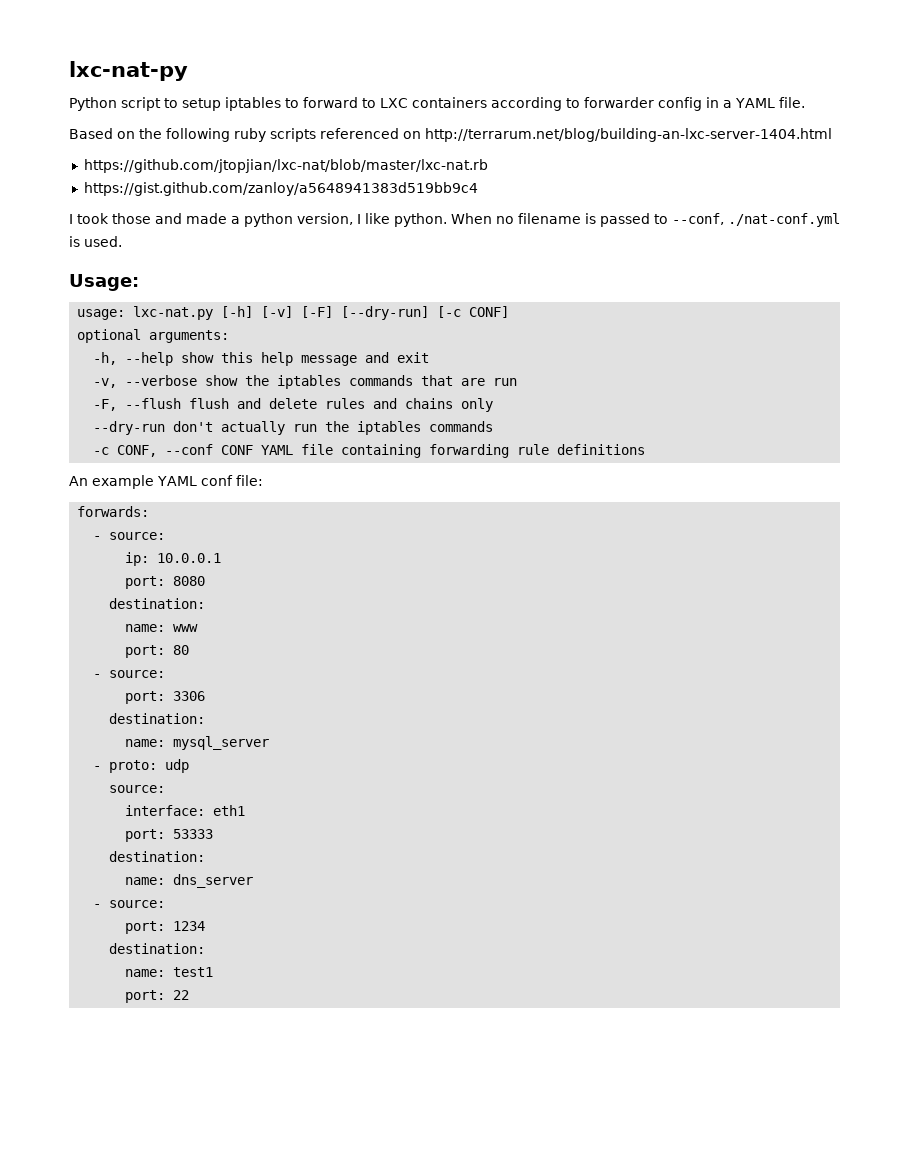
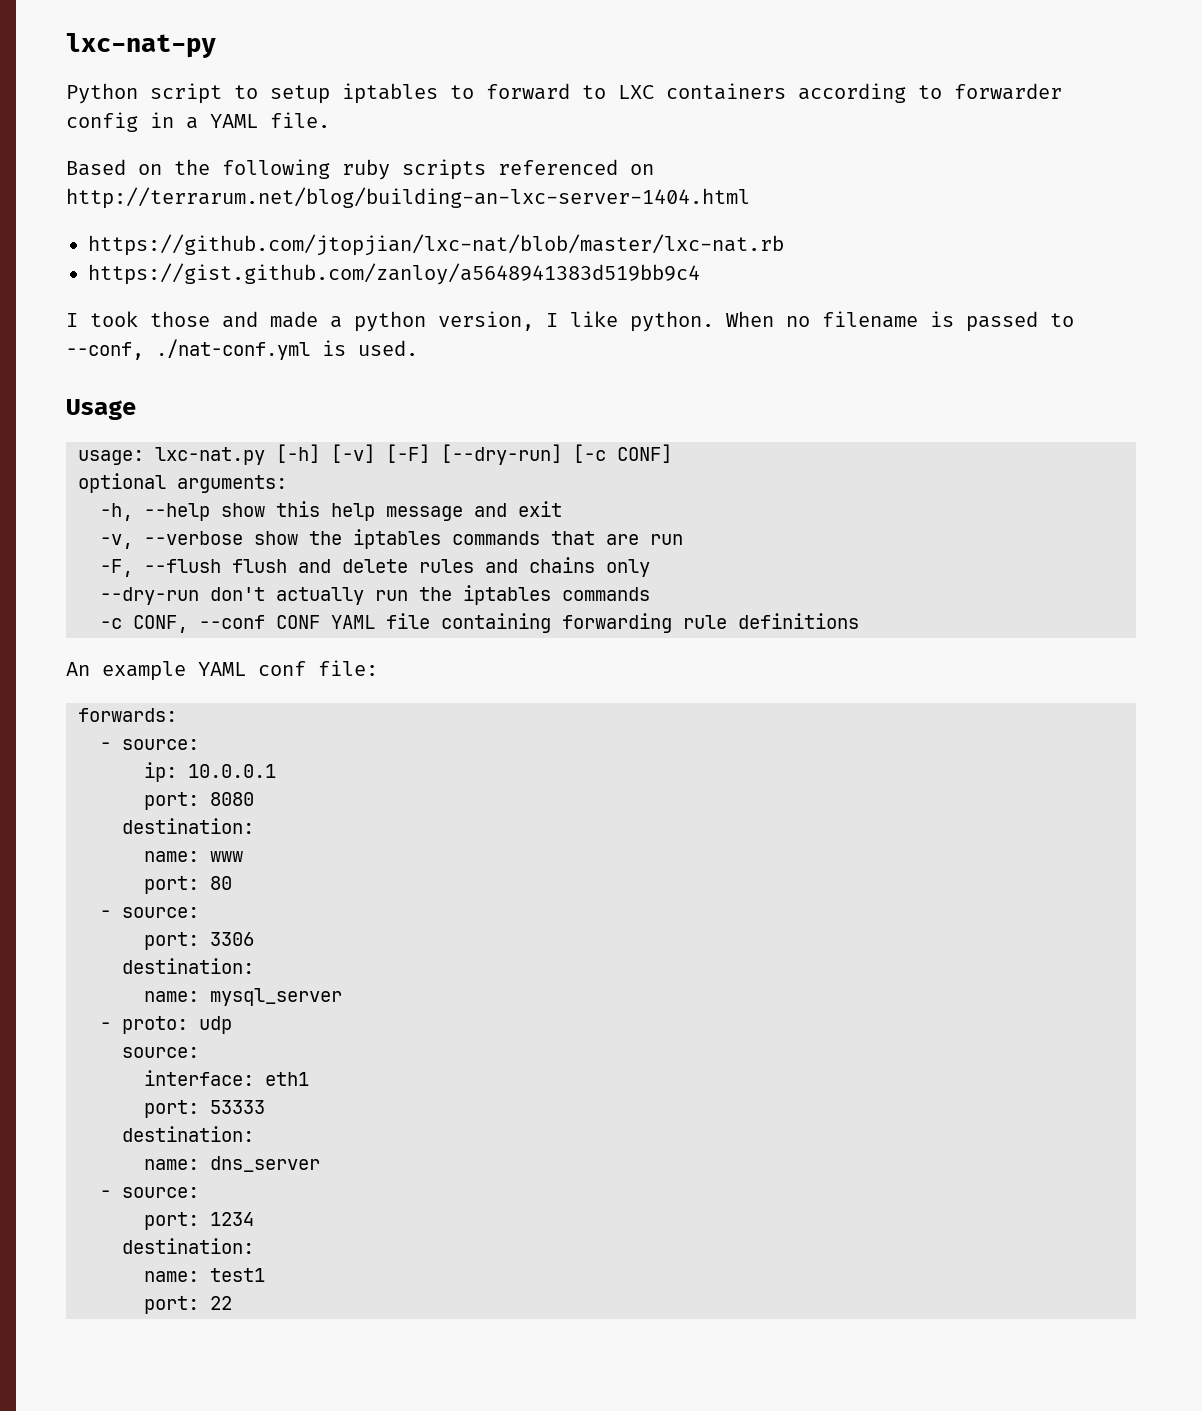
[69,274,139,291] Usage: -> [66,399,136,420] Usage

